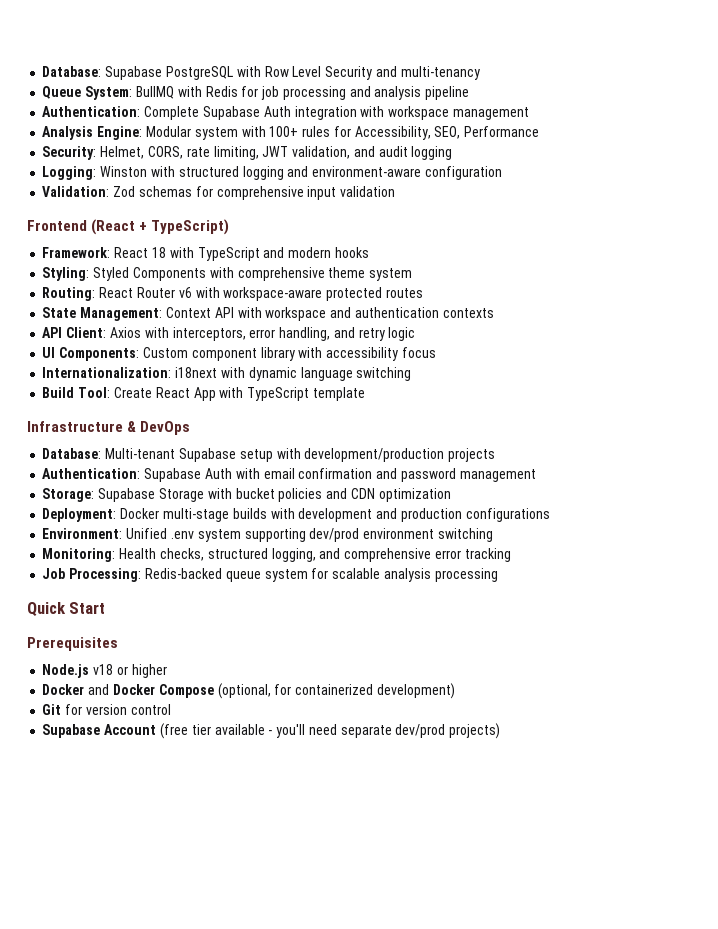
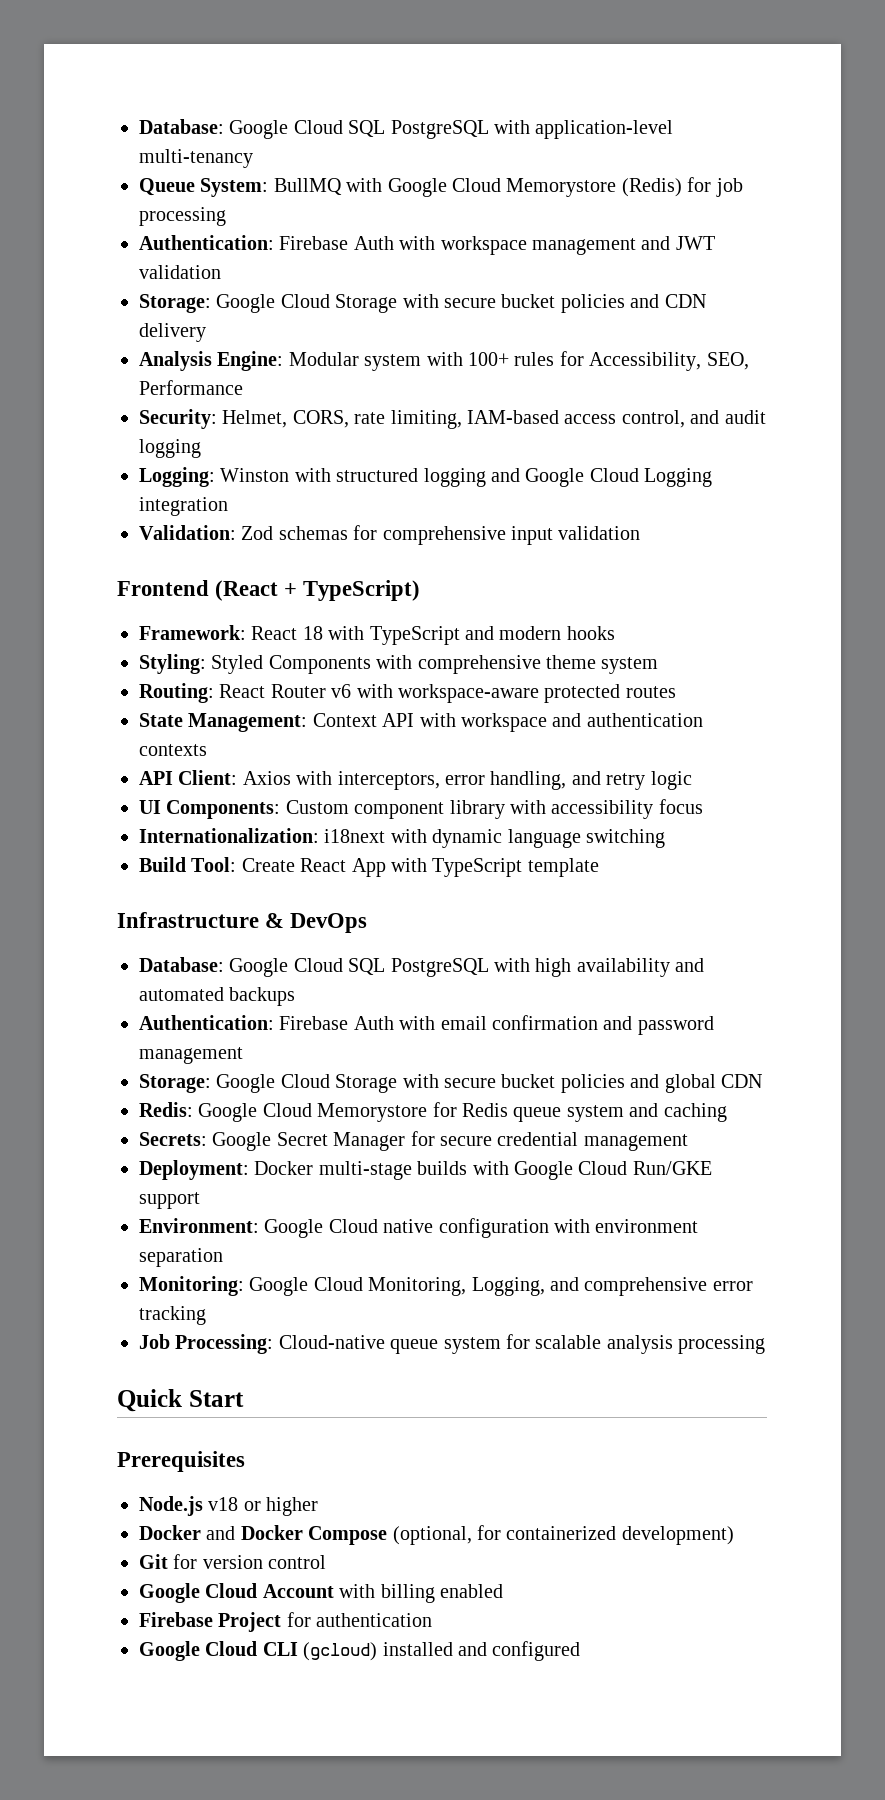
[42,66,397,80] Database: Supabase PostgreSQL with Row Level Security and -> [139,119,674,139] Database: Google Cloud SQL PostgreSQL with application-level
[205,86,238,97] Redis -> [387,178,682,197] Google Cloud Memorystore (Redis)
[349,86,470,100] [42,106,529,120] and analysis pipeline // Authentication: Complete Supabase Auth integration with workspace management -> [139,235,715,255] [139,265,221,279] [139,294,706,313] [139,323,206,342] // Authentication: Firebase Auth with workspace management and JWT validation // Storage: Google Cloud Storage with secure bucket policies and CDN delivery
[262,146,351,159] JWT validation, -> [467,410,685,428] IAM-based access control,
[312,166,502,180] environment-aware configuration -> [525,468,713,487] [139,497,228,516] Google Cloud Logging integration
[105,448,496,462] [42,468,202,482] Multi-tenant Supabase setup with development/production projects // Authentication: Supabase -> [229,958,705,977] [139,987,296,1006] [139,1015,349,1030] Google Cloud SQL PostgreSQL with high availability and automated backups // Authentication: Firebase
[98,488,451,502] Supabase Storage with bucket policies and CDN optimization -> [216,1074,762,1093] [139,1102,727,1122] [139,1131,688,1151] Google Cloud Storage with secure bucket policies and global CDN // Redis: Google Cloud Memorystore for Redis queue system and caching // Secrets: Google Secret Manager for secure credential management
[298,508,550,522] [42,528,493,542] [42,548,316,562] development and production configurations // Environment: Unified .env system supporting dev/prod environment switching // Monitoring: Health checks, structured logging, -> [514,1161,712,1180] [139,1192,200,1209] [139,1218,699,1238] [139,1248,223,1267] [139,1276,545,1296] Google Cloud Run/GKE support // Environment: Google Cloud native configuration with environment separation // Monitoring: Google Cloud Monitoring, Logging,
[144,568,222,579] Redis-backed -> [278,1335,385,1349] Cloud-native
[42,723,501,739] Supabase Account (free tier available - you'll need separate dev/prod projects) -> [139,1583,503,1603] [139,1612,433,1632] [139,1641,581,1661] Google Cloud Account with billing enabled // Firebase Project for authentication // Google Cloud CLI (gcloud) installed and configured

